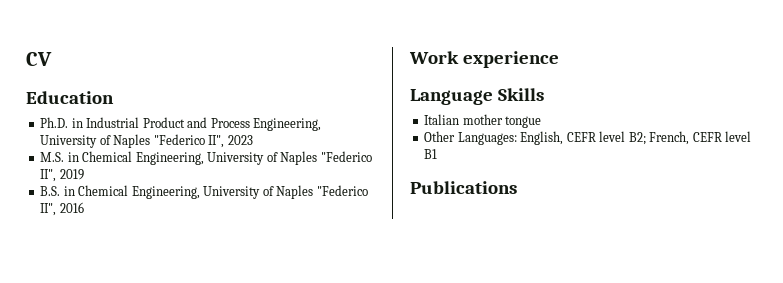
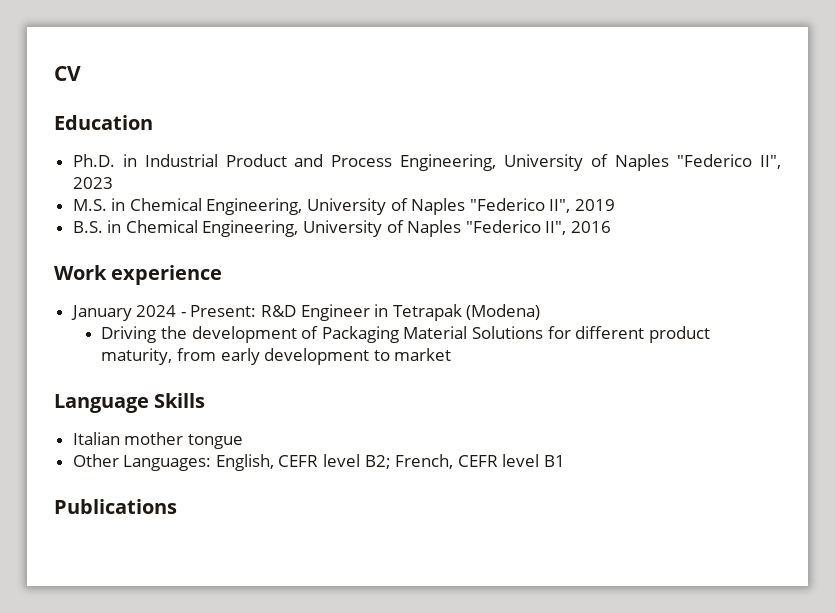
(559, 59) none -> [70,304,541,321] [101,326,710,343] [101,348,452,365] // January 2024 - Present: R&D Engineer in Tetrapak (Modena) // Driving the development of Packaging Material Solutions for different product maturity, from early development to market

